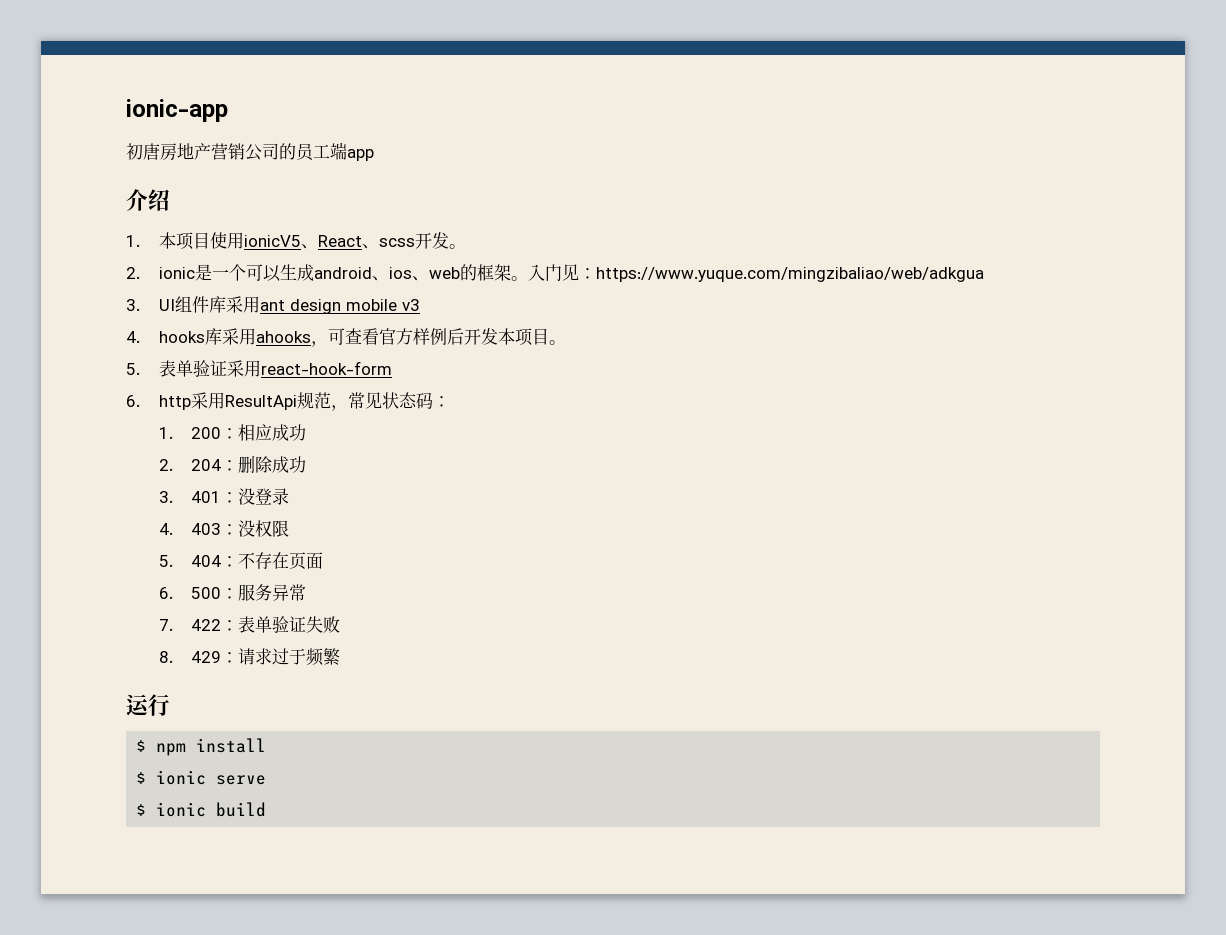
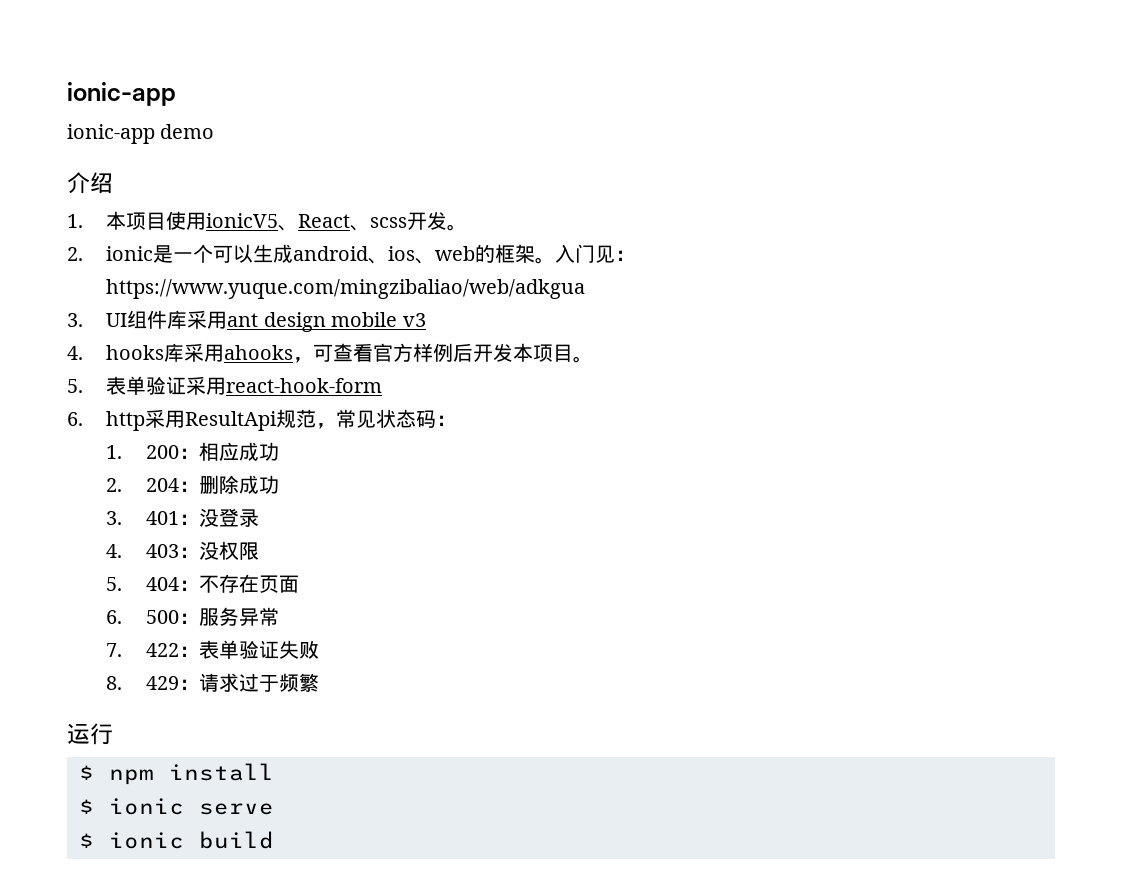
[126,142,374,161] 初唐房地产营销公司的员工端app -> [67,124,215,144] ionic-app demo

